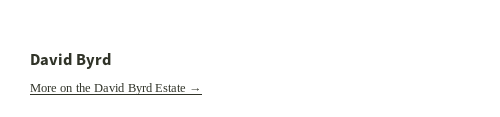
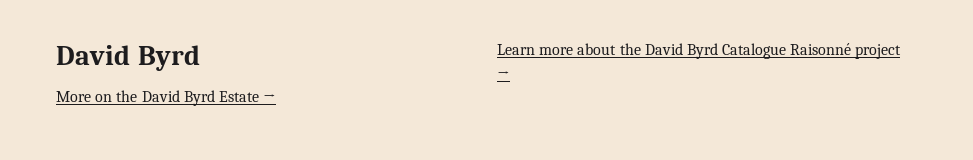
(203, 90) none -> [497,43,902,59] [497,71,510,79] // Learn more about the David Byrd Catalogue Raisonné project →

